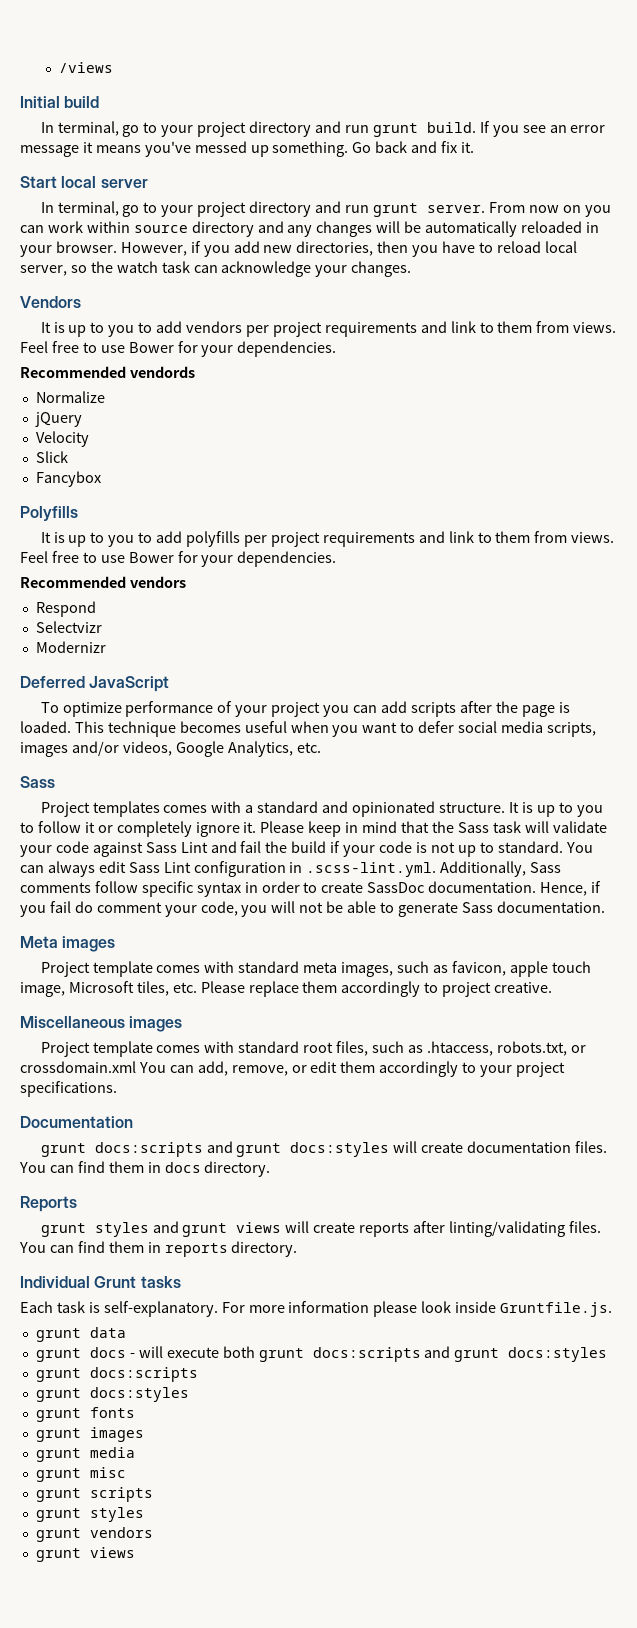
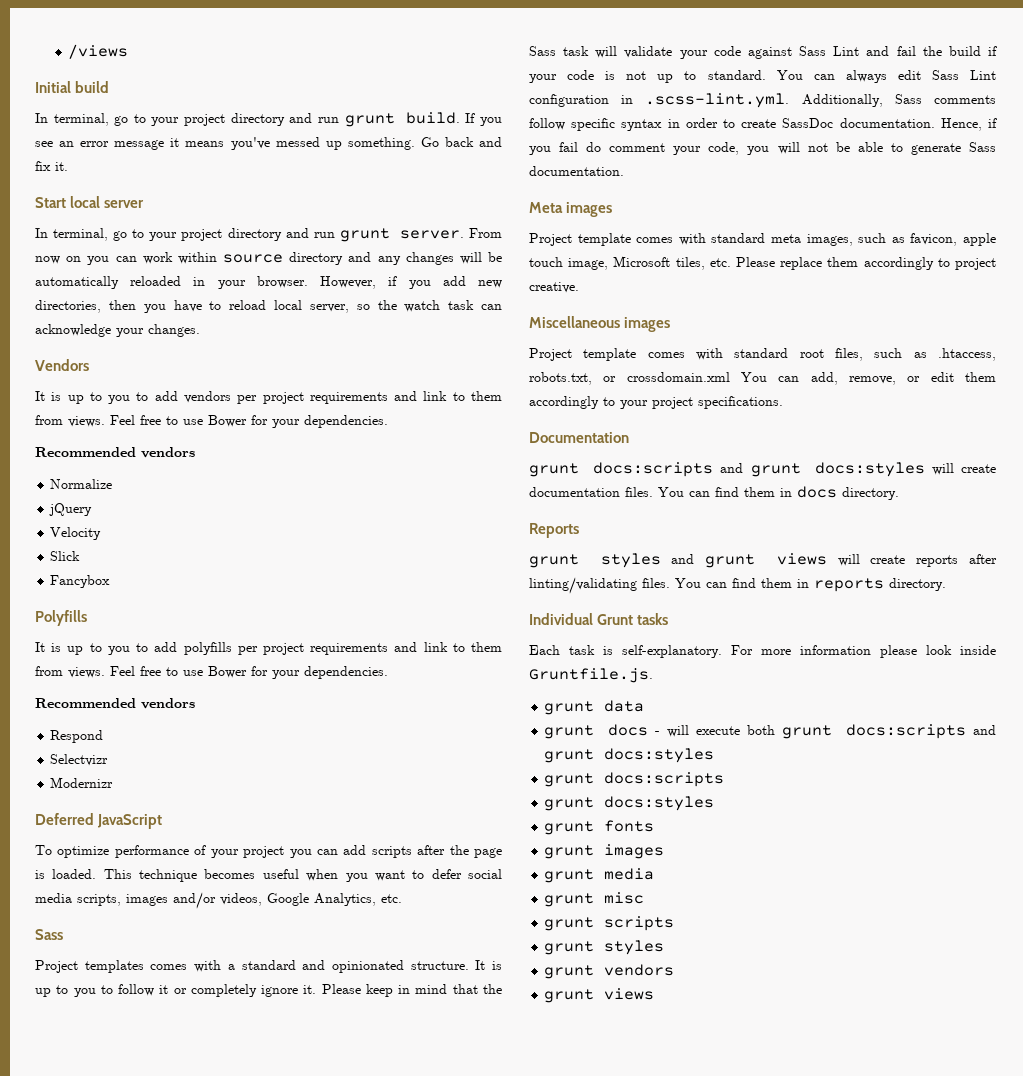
[129,366,195,378] vendords -> [141,447,195,458] vendors

